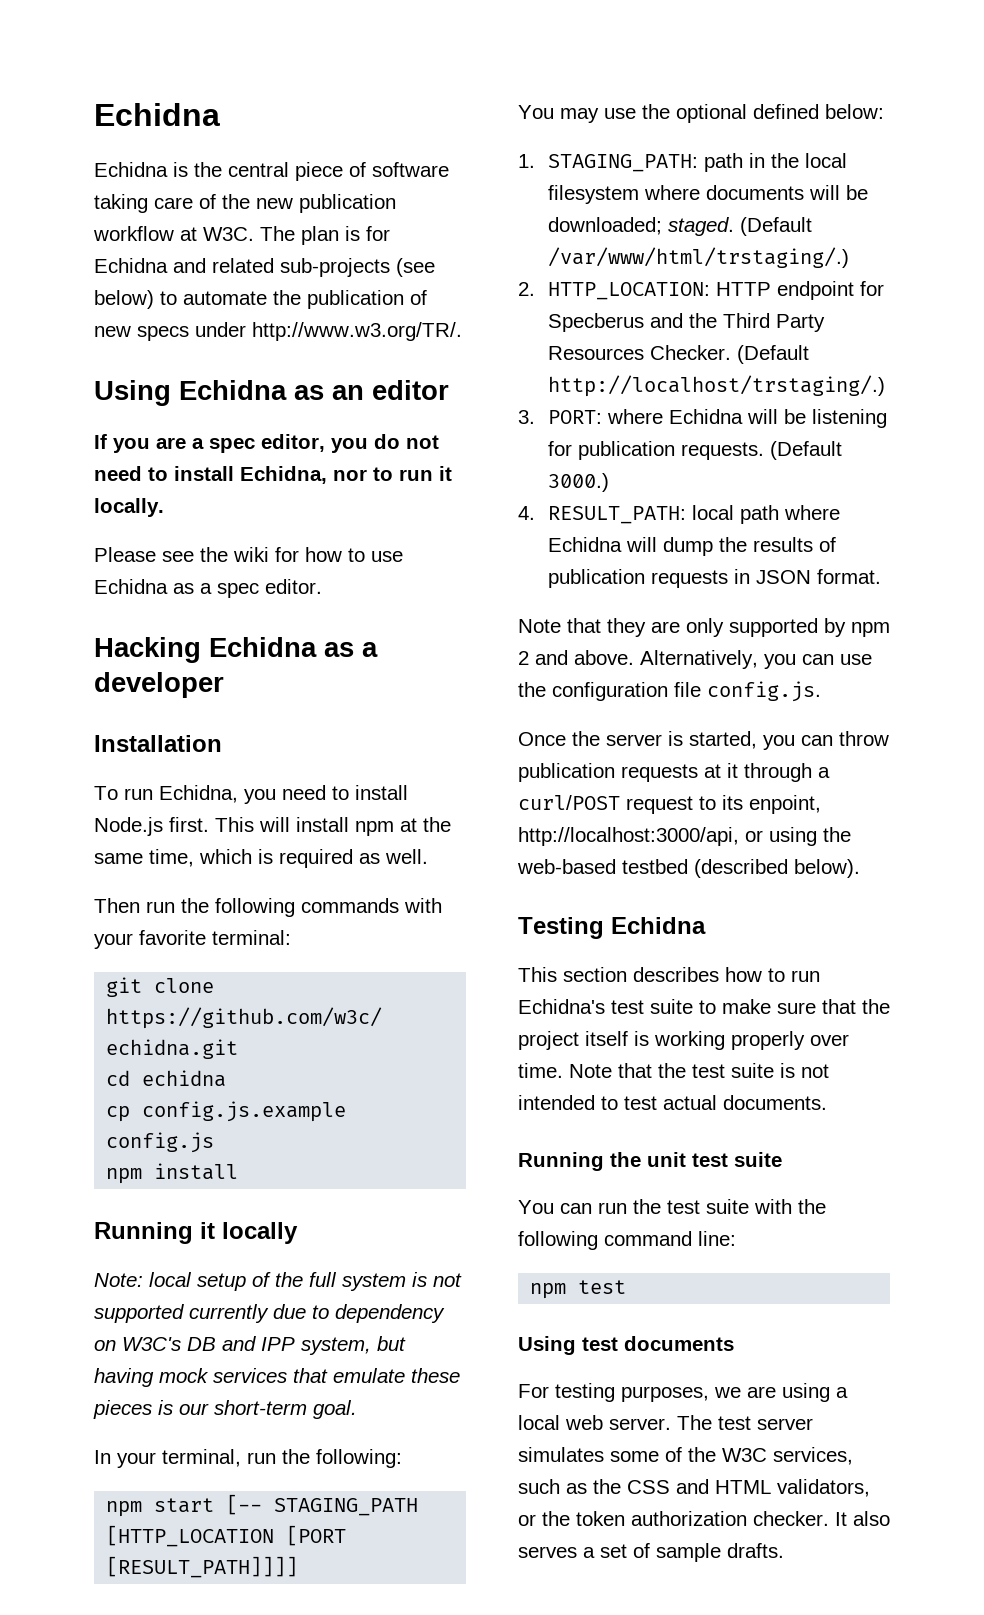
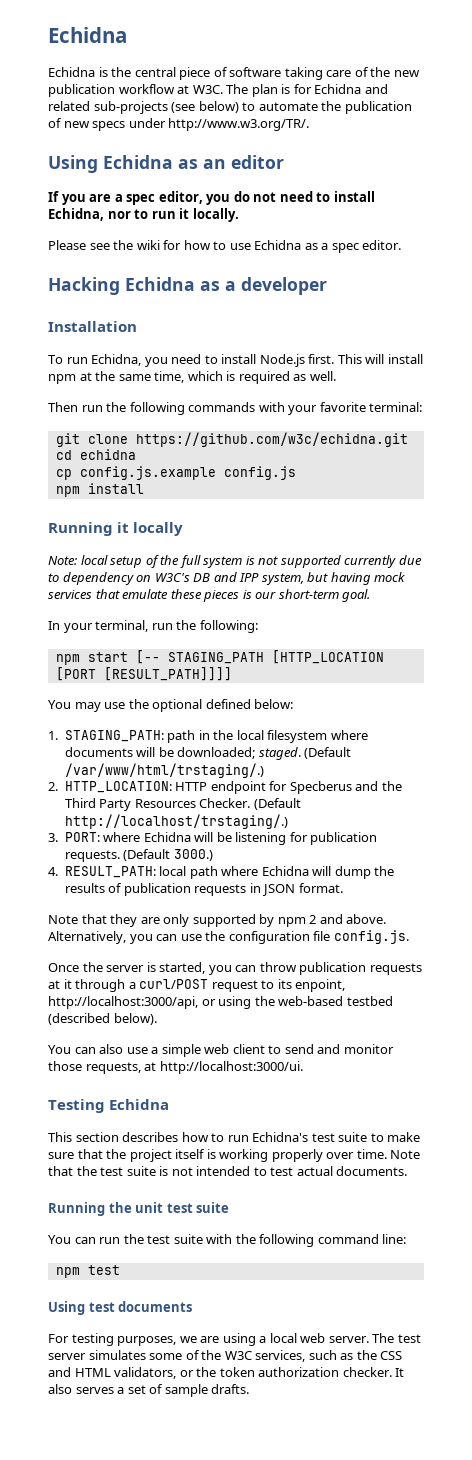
(860, 868) none -> [48,1044,394,1057] [48,1061,303,1074] // You can also use a simple web client to send and monitor those requests, at http://localhost:3000/ui.

